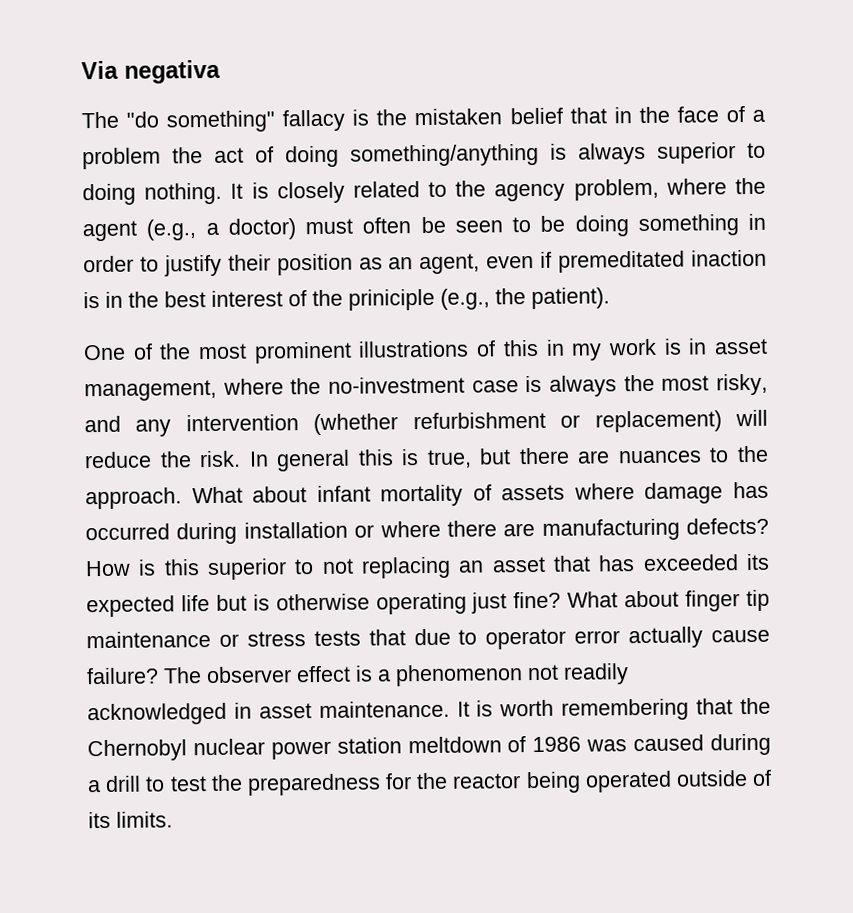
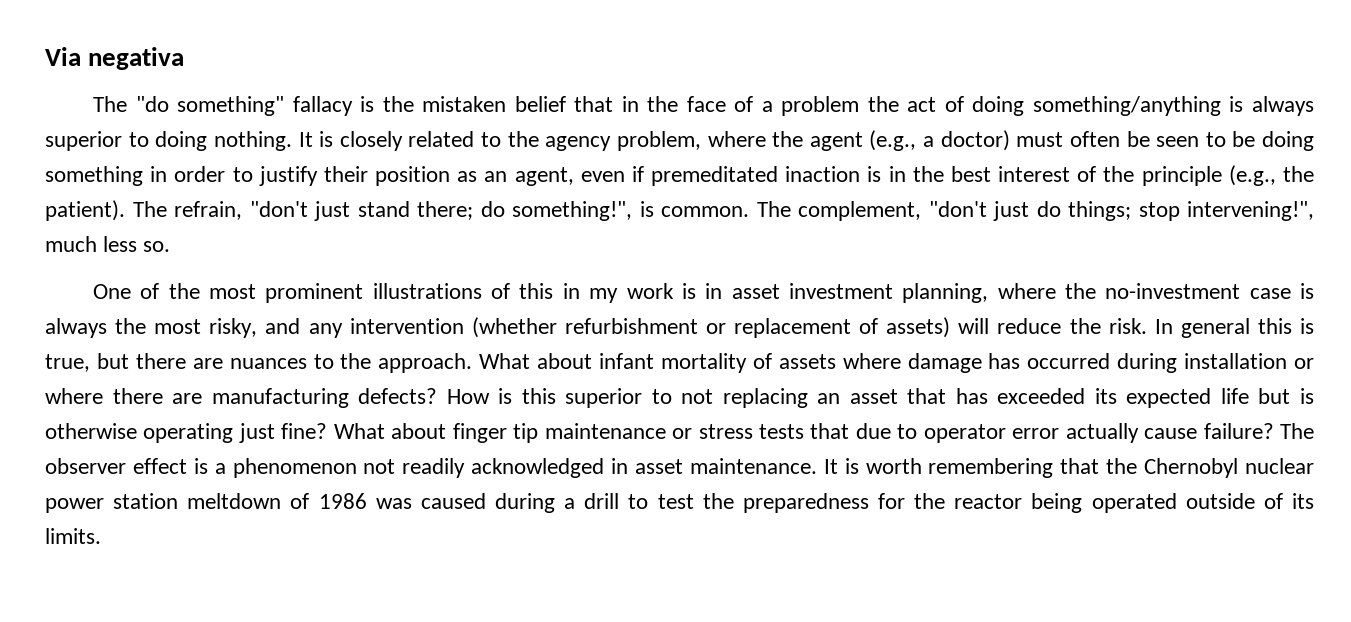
[348,288,435,311] priniciple -> [1141,166,1222,186] principle
(610, 298) none -> [132,201,1314,221] [45,236,171,252] The refrain, "don't just stand there; do something!", is common. The complement, "don't just do things; stop intervening!", much less so.
[84,379,217,402] management, -> [788,283,989,303] investment planning,
[594,410,722,433] replacement) -> [734,317,951,338] replacement of assets)

